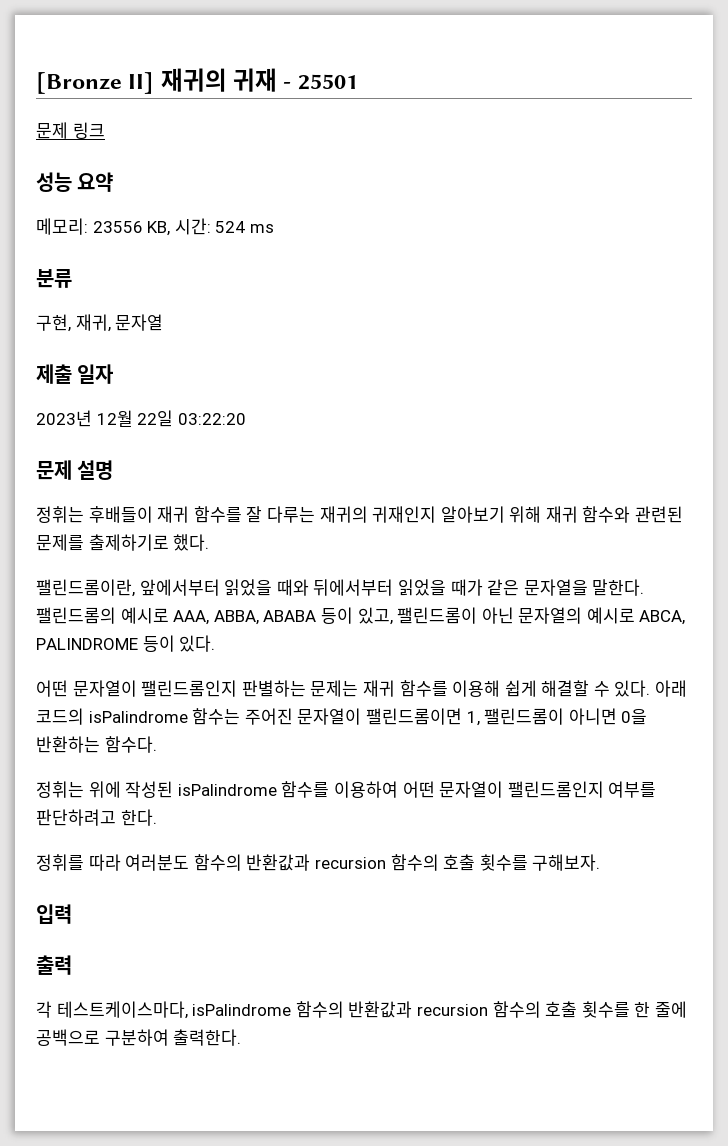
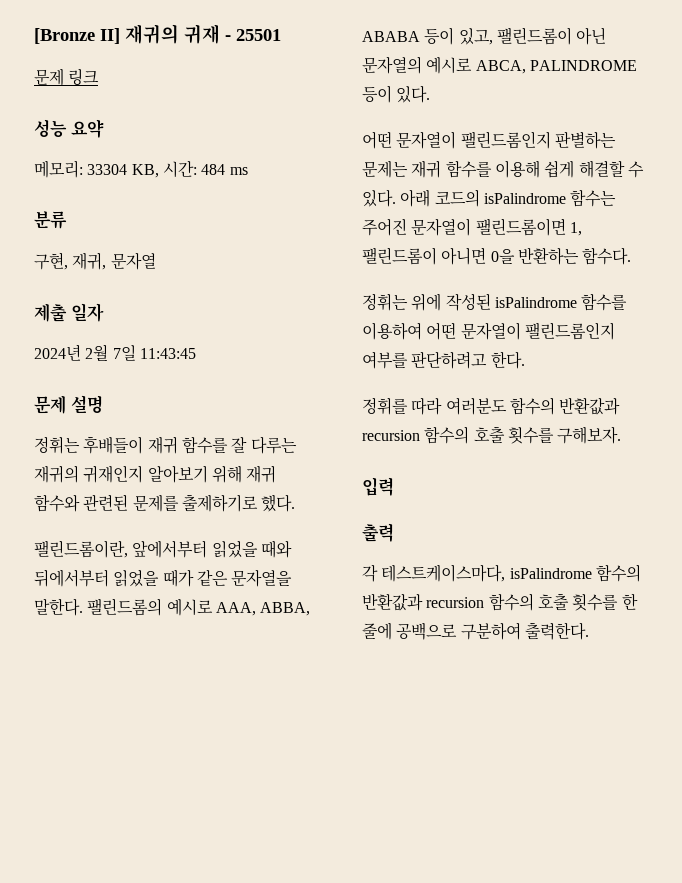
[92,221,143,233] 23556 -> [87,164,128,175] 33304
[215,221,246,233] 524 -> [201,164,226,175] 484
[36,410,246,427] 2023년 12월 22일 03:22:20 -> [34,344,196,361] 2024년 2월 7일 11:43:45

